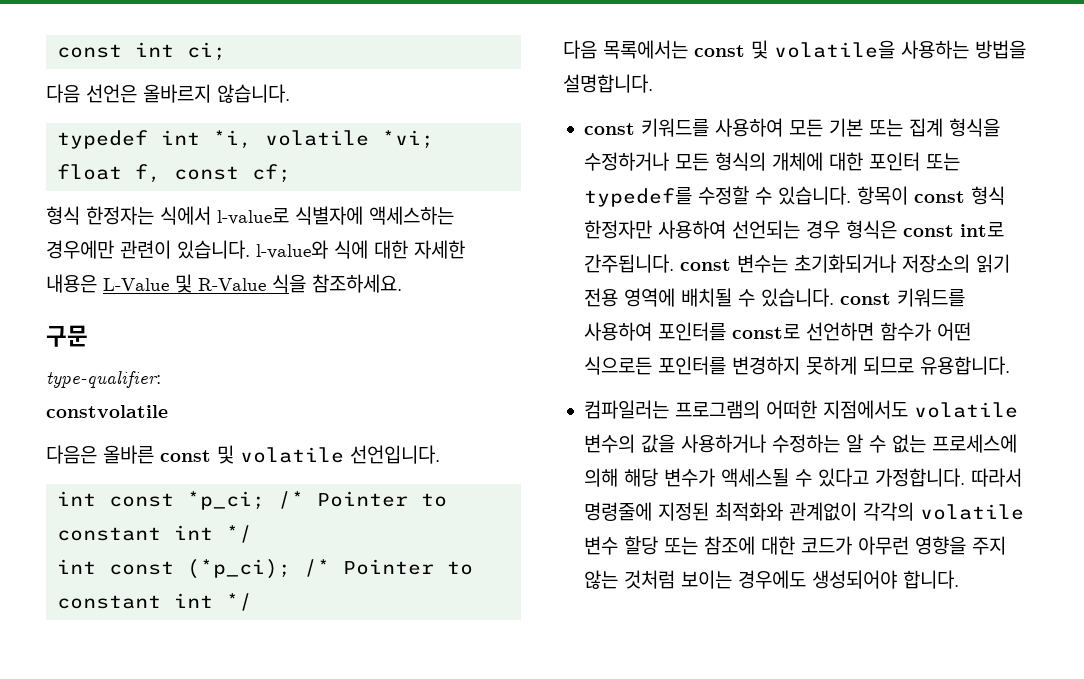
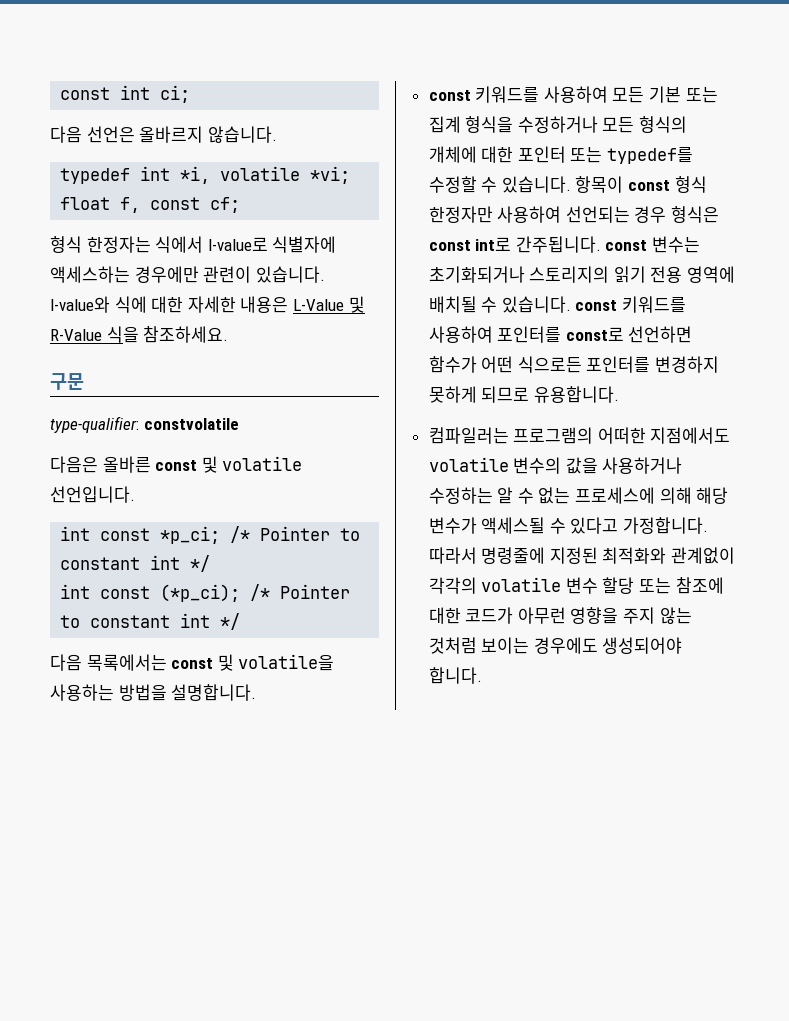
(161, 379) // -> (139, 424) none
[901,254,970,273] 저장소의 -> [529,266,610,283] 스토리지의

